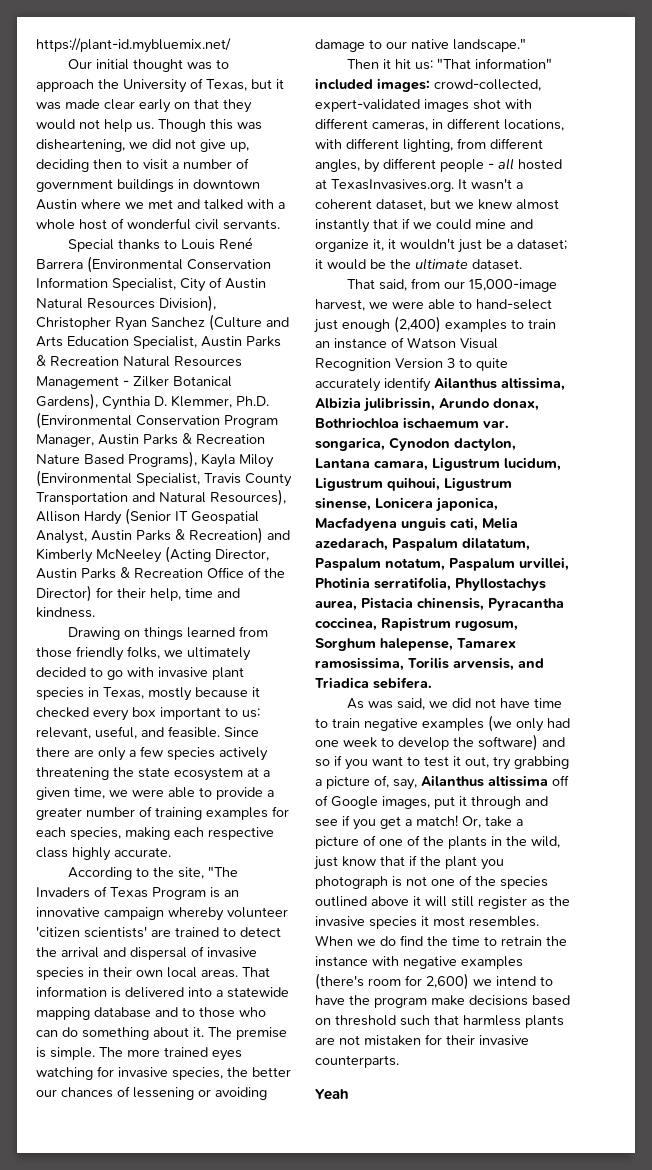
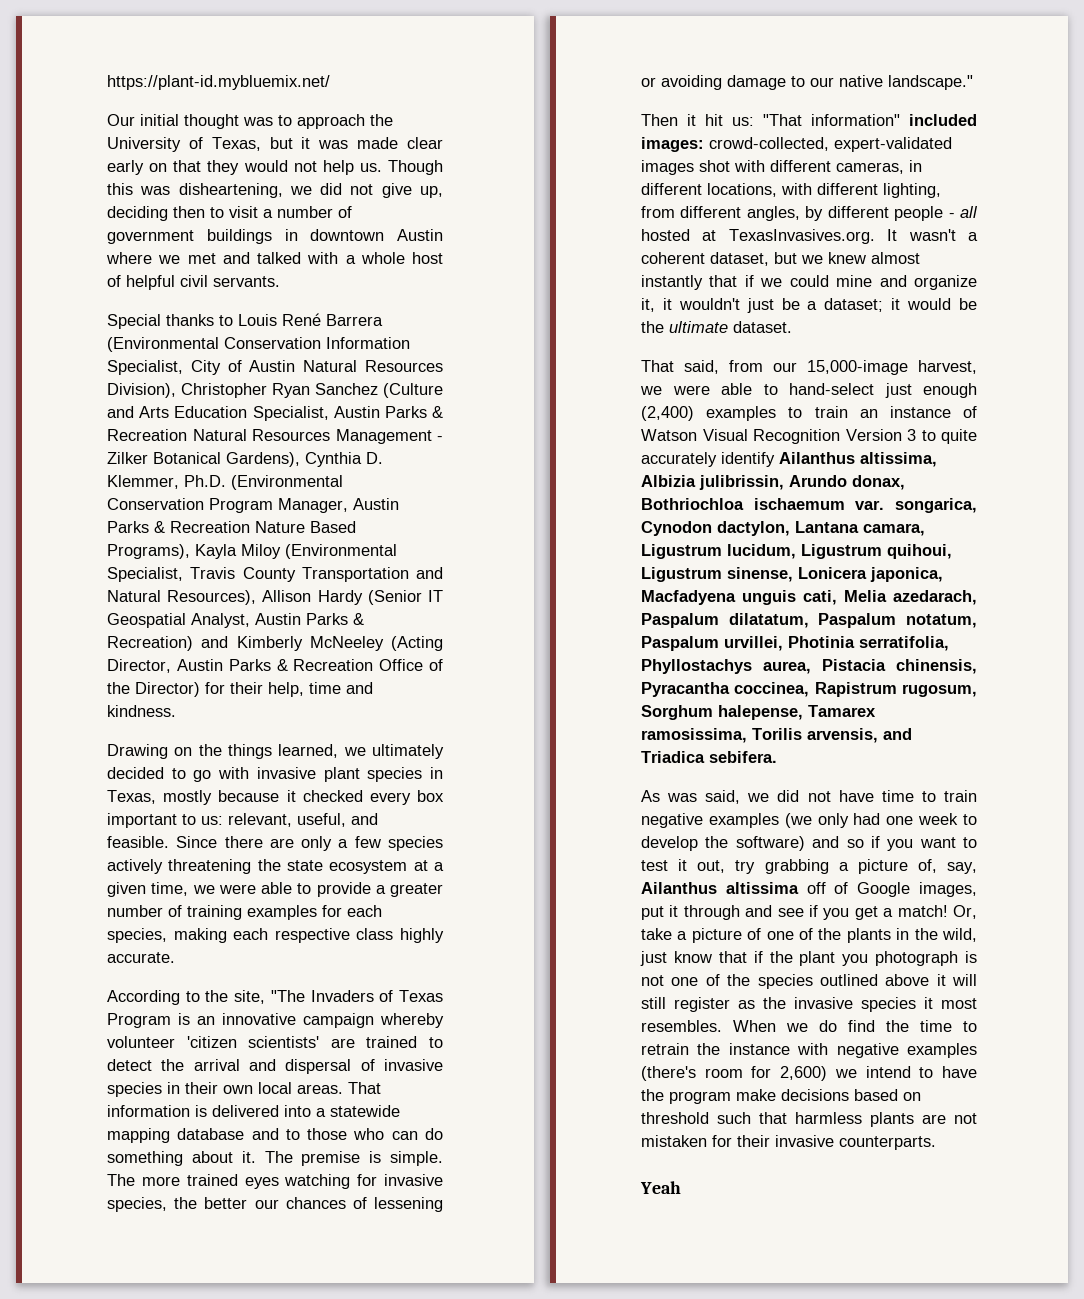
[127,218,191,230] wonderful -> [126,275,175,290] helpful
[144,626,269,640] [36,646,160,661] things learned from those friendly folks, -> [198,744,339,759] the things learned,

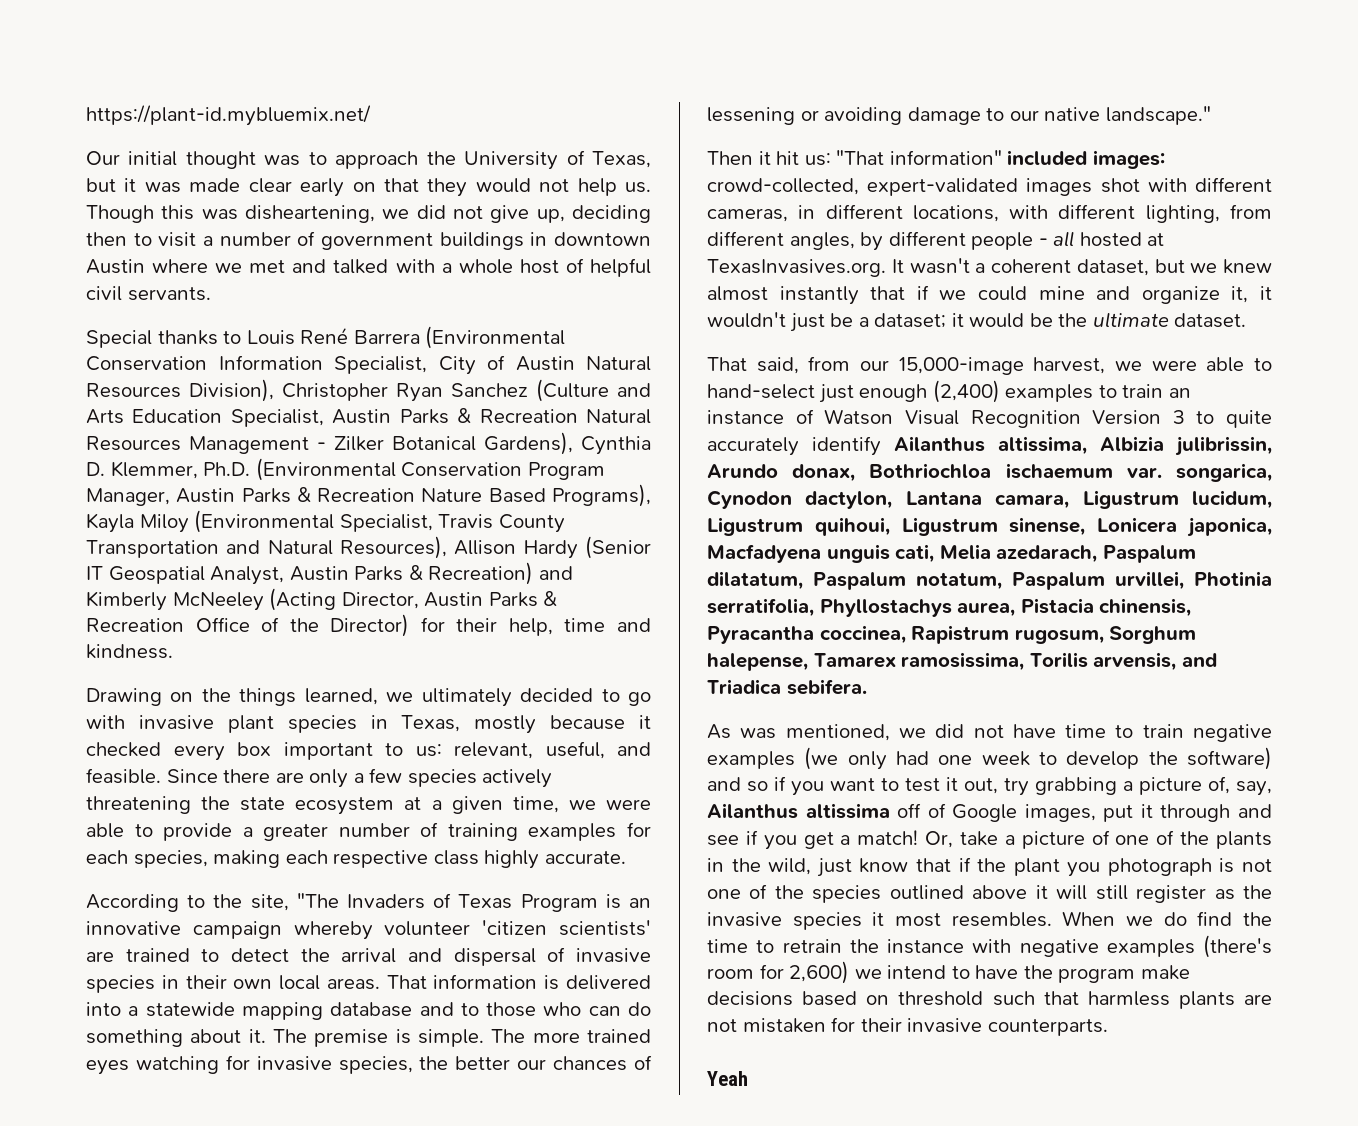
[705,790,741,804] said, -> [785,724,890,741] mentioned,

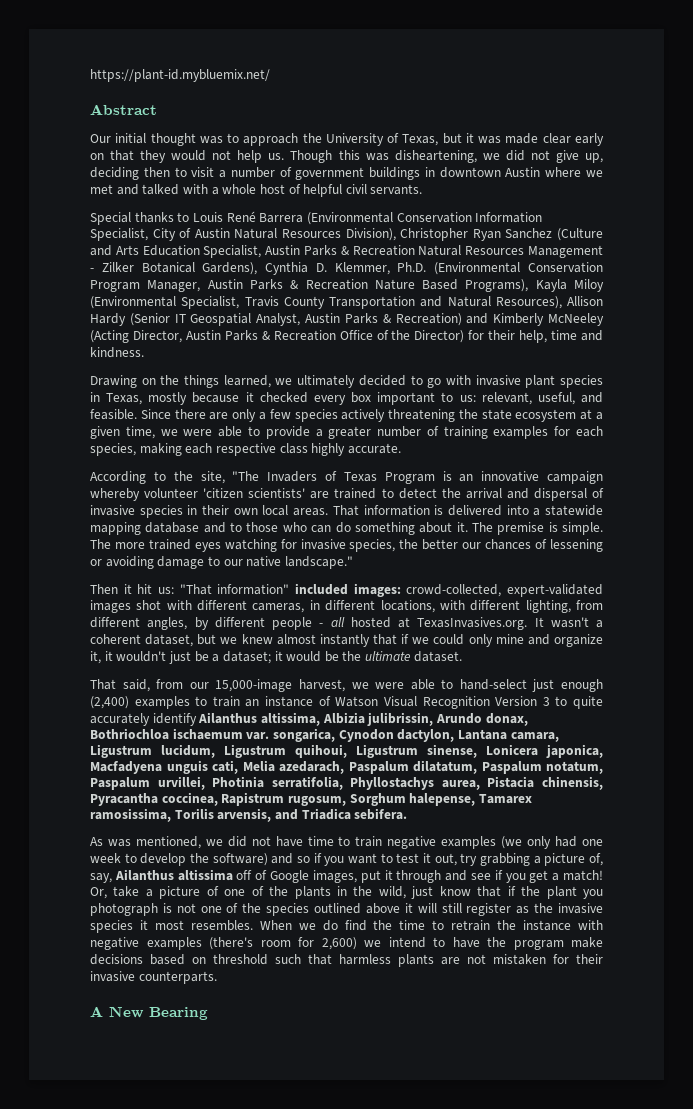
(371, 115) none -> [90,104,157,115] // Abstract
(1027, 293) none -> [468,634,493,647] only
[707,1071,748,1086] Yeah -> [90,1006,208,1020] A New Bearing

